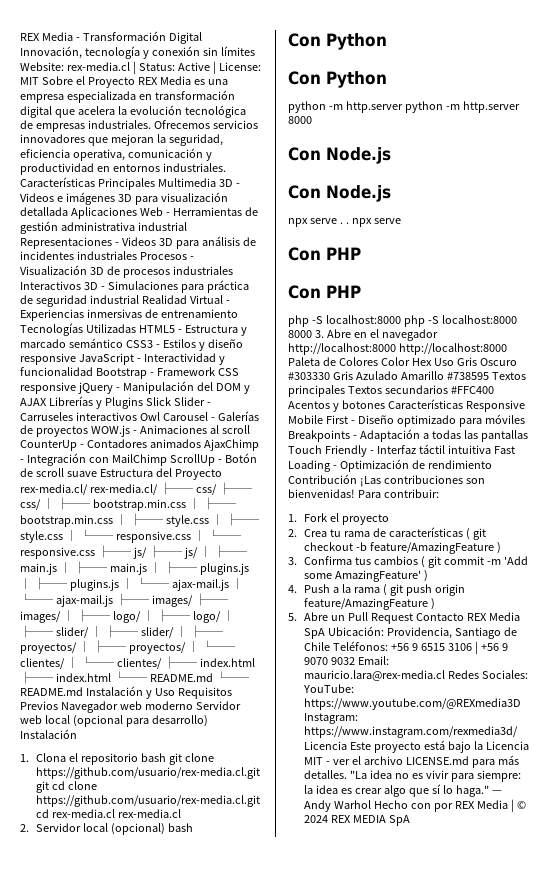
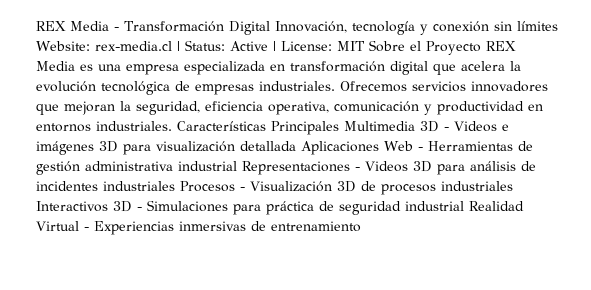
[20,323,247,336] [20,338,243,351] [20,353,225,365] [20,367,239,379] [20,381,250,394] [20,396,211,409] [20,411,259,421] [20,425,250,437] [20,439,259,451] [20,453,257,466] [20,468,222,480] [20,482,252,495] [20,497,236,511] [20,513,259,527] [20,529,241,543] [20,545,247,559] [20,561,249,575] [20,577,243,591] [20,593,228,607] [20,609,234,623] [20,625,223,638] [20,640,235,654] [20,656,255,669] [20,671,249,684] [20,686,232,699] [20,701,241,713] [20,715,208,727] [20,729,77,739] [20,753,214,765] [35,767,260,779] [35,781,97,793] [35,795,260,807] [35,809,181,818] [20,823,193,835] [288,33,387,50] [288,71,387,88] [288,101,520,113] [288,116,312,124] [288,147,391,164] [288,185,391,202] [288,218,401,227] [288,247,361,261] [288,285,361,299] [288,315,517,327] [288,329,438,341] [288,343,507,355] [288,357,517,366] [288,371,526,380] [288,385,494,397] [288,399,525,412] [288,414,525,427] [288,429,528,442] [288,444,515,457] [288,459,492,472] [288,474,485,487] [288,489,439,498] [288,513,389,525] [288,527,486,540] [303,542,501,554] [288,556,528,568] [303,570,428,582] [288,584,465,596] [303,598,435,610] [288,612,520,624] [303,626,517,639] [303,641,508,654] [303,656,389,665] [303,670,528,681] [302,684,354,693] [303,698,521,710] [303,713,358,724] [303,726,518,738] [303,740,529,753] [303,755,519,768] [303,770,521,782] [303,784,502,797] [303,799,526,812] [303,815,410,826] Tecnologías Utilizadas HTML5 - Estructura y marcado semántico CSS3 - Estilos y diseño responsive JavaScript - Interactividad y funcionalidad Bootstrap - Framework CSS responsive jQuery - Manipulación del DOM y AJAX Librerías y Plugins Slick Slider - Carruseles interactivos Owl Carousel - Galerías de proyectos WOW.js - Animaciones al scroll CounterUp - Contadores animados AjaxChimp - Integración con MailChimp ScrollUp - Botón de scroll suave Estructura del Proyecto rex-media.cl/ rex-media.cl/ ├── css/ ├── css/ │ ├── bootstrap.min.css │ ├── bootstrap.min.css │ ├── style.css │ ├── style.css │ └── responsive.css │ └── responsive.css ├── js/ ├── js/ │ ├── main.js │ ├── main.js │ ├── plugins.js │ ├── plugins.js │ └── ajax-mail.js │ └── ajax-mail.js ├── images/ ├── images/ │ ├── logo/ │ ├── logo/ │ ├── slider/ │ ├── slider/ │ ├── proyectos/ │ ├── proyectos/ │ └── clientes/ │ └── clientes/ ├── index.html ├── index.html └── README.md └── README.md Instalación y Uso Requisitos Previos Navegador web moderno Servidor web local (opcional para desarrollo) Instalación // 1. Clona el repositorio bash git clone https://github.com/usuario/rex-media.cl.git git cd clone https://github.com/usuario/rex-media.cl.git cd rex-media.cl rex-media.cl // 2. Servidor local (opcional) bash // Con Python // Con Python // python -m http.server python -m http.server 8000 // Con Node.js // Con Node.js // npx serve . . npx serve // Con PHP // Con PHP // php -S localhost:8000 php -S localhost:8000 8000 3. Abre en el navegador http://localhost:8000 http://localhost:8000 Paleta de Colores Color Hex Uso Gris Oscuro #303330 Gris Azulado Amarillo #738595 Textos principales Textos secundarios #FFC400 Acentos y botones Características Responsive Mobile First - Diseño optimizado para móviles Breakpoints - Adaptación a todas las pantallas Touch Friendly - Interfaz táctil intuitiva Fast Loading - Optimización de rendimiento Contribución ¡Las contribuciones son bienvenidas! Para contribuir: // 1. Fork el proyecto // 2. Crea tu rama de características ( git checkout -b feature/AmazingFeature ) // 3. Confirma tus cambios ( git commit -m 'Add some AmazingFeature' ) // 4. Push a la rama ( git push origin feature/AmazingFeature ) // 5. Abre un Pull Request Contacto REX Media SpA Ubicación: Providencia, Santiago de Chile Teléfonos: +56 9 6515 3106 | +56 9 9070 9032 Email: mauricio.lara@rex-media.cl Redes Sociales: YouTube: https://www.youtube.com/@REXmedia3D Instagram: https://www.instagram.com/rexmedia3d/ Licencia Este proyecto está bajo la Licencia MIT - ver el archivo LICENSE.md para más detalles. "La idea no es vivir para siempre: la idea es crear algo que sí lo haga." — Andy Warhol Hecho con por REX Media | © 2024 REX MEDIA SpA -> (361, 226) none

